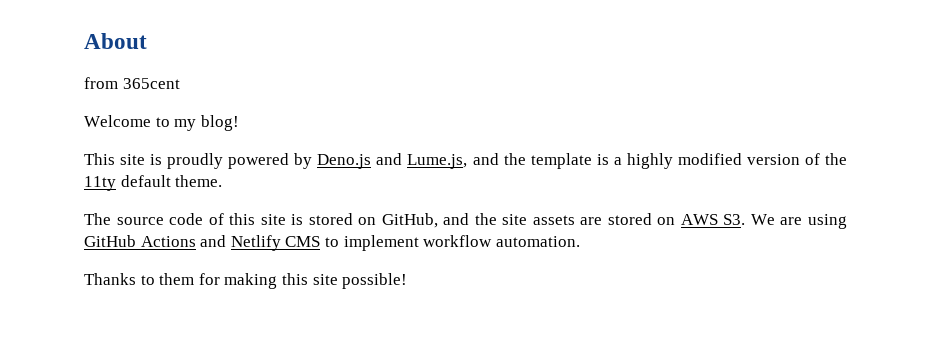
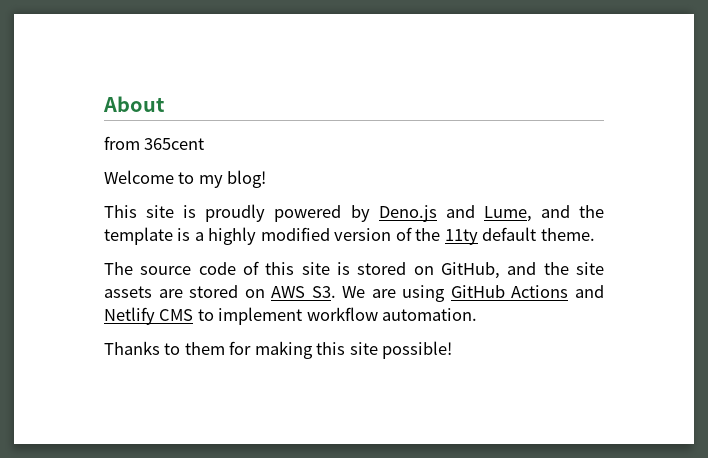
[407,154,468,169] Lume.js, -> [483,206,532,222] Lume,

